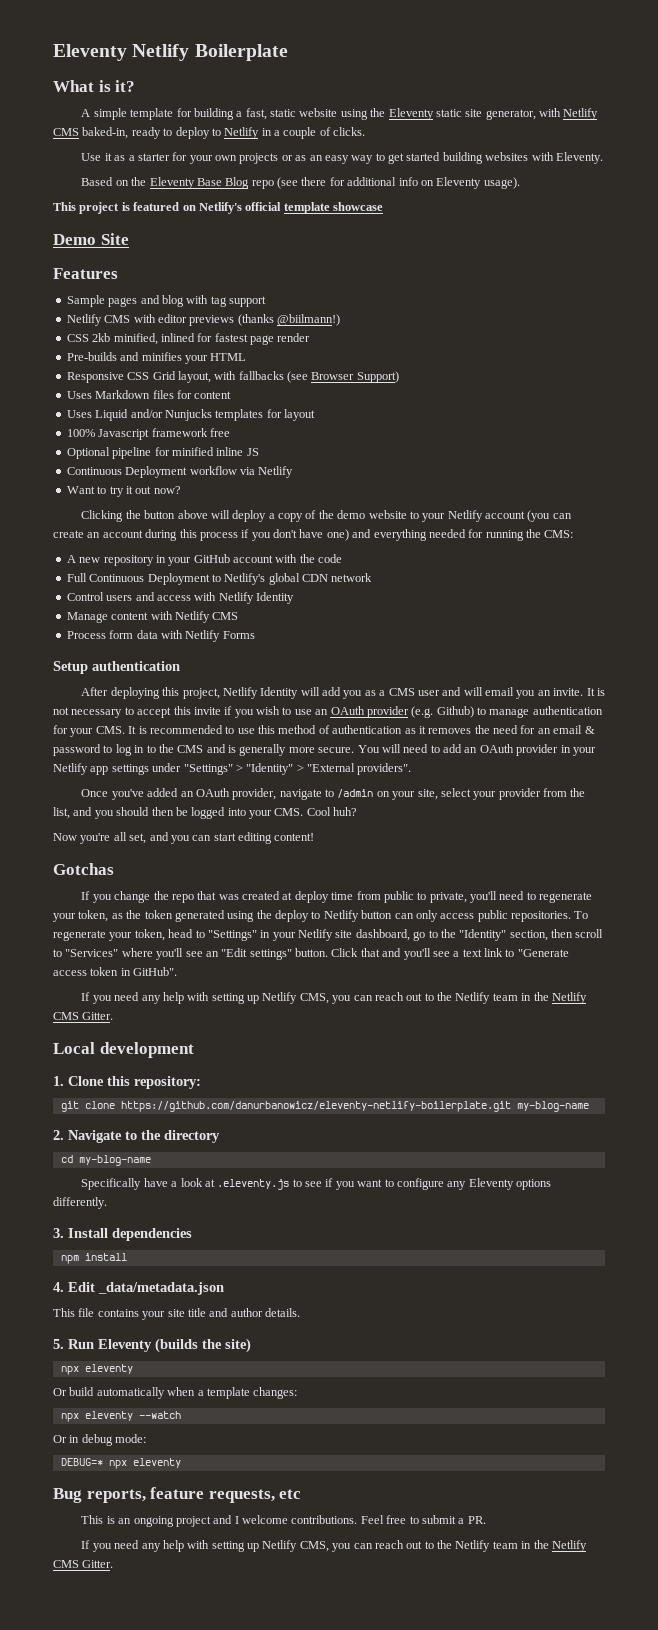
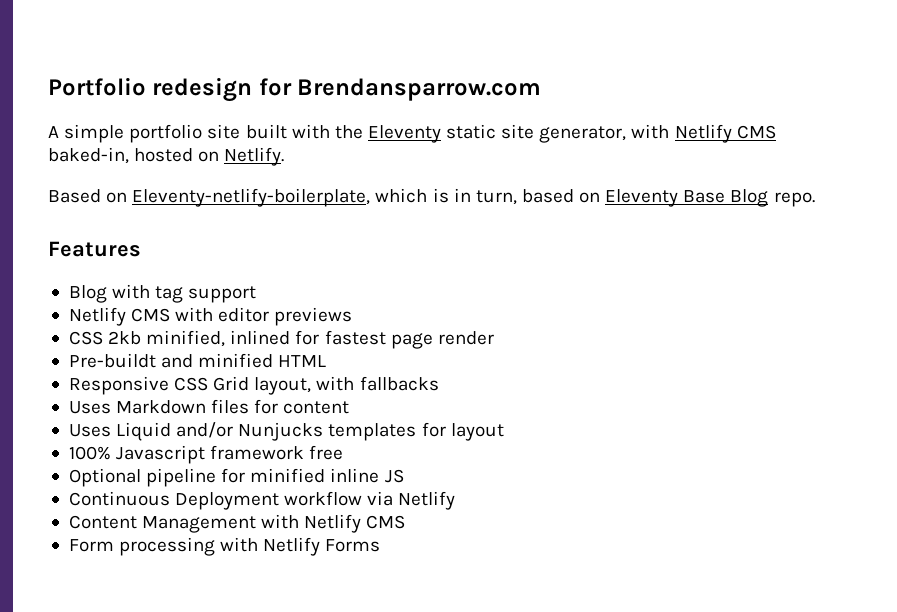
[53,44,288,61] [53,80,136,92] [81,108,368,120] Eleventy Netlify Boilerplate // What is it? // A simple template for building a fast, static website using -> [48,77,542,102] [48,124,330,143] Portfolio redesign for Brendansparrow.com // A simple portfolio site built with
[131,127,366,139] [81,152,603,164] [81,177,520,189] [53,202,383,214] [53,233,129,245] [53,268,118,279] [66,295,184,307] ready to deploy to Netlify in a couple of clicks. // Use it as a starter for your own projects or as an easy way to get started building websites with Eleventy. // Based on the Eleventy Base Blog repo (see there for additional info on Eleventy usage). // This project is featured on Netlify's official template showcase // Demo Site // Features // Sample pages and blog -> [134,147,285,166] [48,188,815,207] [48,241,141,257] [68,285,107,303] hosted on Netlify. // Based on Eleventy-netlify-boilerplate, which is in turn, based on Eleventy Base Blog repo. // Features // Blog
[237,314,340,326] (thanks @biilmann!) -> (353, 316) none
[66,352,208,364] Pre-builds and minifies your -> [68,353,274,368] Pre-buildt and minified
[287,371,399,383] (see Browser Support) -> (439, 383) none
[66,486,181,497] [81,510,572,522] [53,529,574,541] [66,554,343,566] [66,573,373,585] [66,592,294,604] [66,612,149,623] Want to try it out now? // Clicking the button above will deploy a copy of the demo website to your Netlify account (you can create an account during this process if you don't have one) and everything needed for running the CMS: // A new repository in your GitHub account with the code // Full Continuous Deployment to Netlify's global CDN network // Control users and access with Netlify Identity // Manage content -> [68,515,257,533] Content Management
[66,630,158,639] Process form data -> [68,537,216,556] Form processing
[53,661,180,674] [81,687,605,699] [53,706,603,718] [53,725,595,737] [53,744,596,756] [53,763,412,775] [81,788,586,800] [53,807,358,819] [53,832,315,844] [53,863,114,875] [81,891,593,903] [53,910,589,922] [53,929,604,941] [53,948,569,960] [53,967,178,976] [81,992,587,1004] [53,1012,114,1020] [53,1042,194,1058] [53,1076,201,1089] [60,1101,589,1112] [53,1130,220,1143] [60,1155,151,1166] [81,1178,552,1190] [53,1197,107,1209] [53,1228,192,1241] [60,1253,127,1264] [53,1282,224,1295] [53,1308,300,1320] [53,1338,251,1353] [60,1364,133,1375] [53,1387,298,1399] [60,1411,181,1422] [53,1434,147,1446] [60,1458,181,1469] [53,1487,302,1503] [81,1515,486,1527] [81,1540,587,1552] [53,1560,114,1568] // Setup authentication // After deploying this project, Netlify Identity will add you as a CMS user and will email you an invite. It is not necessary to accept this invite if you wish to use an OAuth provider (e.g. Github) to manage authentication for your CMS. It is recommended to use this method of authentication as it removes the need for an email & password to log in to the CMS and is generally more secure. You will need to add an OAuth provider in your Netlify app settings under "Settings" > "Identity" > "External providers". // Once you've added an OAuth provider, navigate to /admin on your site, select your provider from the list, and you should then be logged into your CMS. Cool huh? // Now you're all set, and you can start editing content! // Gotchas // If you change the repo that was created at deploy time from public to private, you'll need to regenerate your token, as the token generated using the deploy to Netlify button can only access public repositories. To regenerate your token, head to "Settings" in your Netlify site dashboard, go to the "Identity" section, then scroll to "Services" where you'll see an "Edit settings" button. Click that and you'll see a text link to "Generate access token in GitHub". // If you need any help with setting up Netlify CMS, you can reach out to the Netlify team in the Netlify CMS Gitter. // Local development // 1. Clone this repository: // git clone https://github.com/danurbanowicz/eleventy-netlify-boilerplate.git my-blog-name // 2. Navigate to the directory // cd my-blog-name // Specifically have a look at .eleventy.js to see if you want to configure any Eleventy options differently. // 3. Install dependencies // npm install // 4. Edit _data/metadata.json // This file contains your site title and author details. // 5. Run Eleventy (builds the site) // npx eleventy // Or build automatically when a template changes: // npx eleventy --watch // Or in debug mode: // DEBUG=* npx eleventy // Bug reports, feature requests, etc // This is an ongoing project and I welcome contributions. Feel free to submit a PR. // If you need any help with setting up Netlify CMS, you can reach out to the Netlify team in the Netlify CMS Gitter. -> (381, 545) none

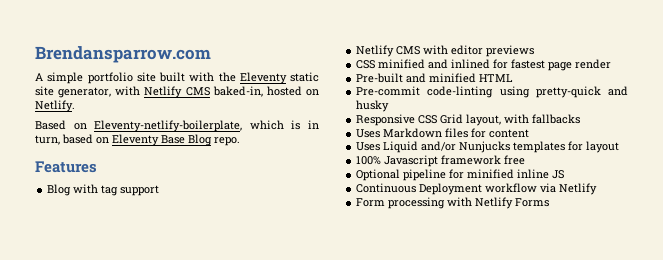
[48,77,292,102] Portfolio redesign for -> (35, 54) none
[108,330,226,347] 2kb minified, -> [378,59,449,69] minified and
[68,353,156,368] Pre-buildt -> [356,73,404,83] Pre-built
(327, 361) none -> [356,86,628,98] [356,100,390,112] // Pre-commit code-linting using pretty-quick and husky
[68,514,406,533] // Content Management with Netlify CMS -> (598, 189) none

